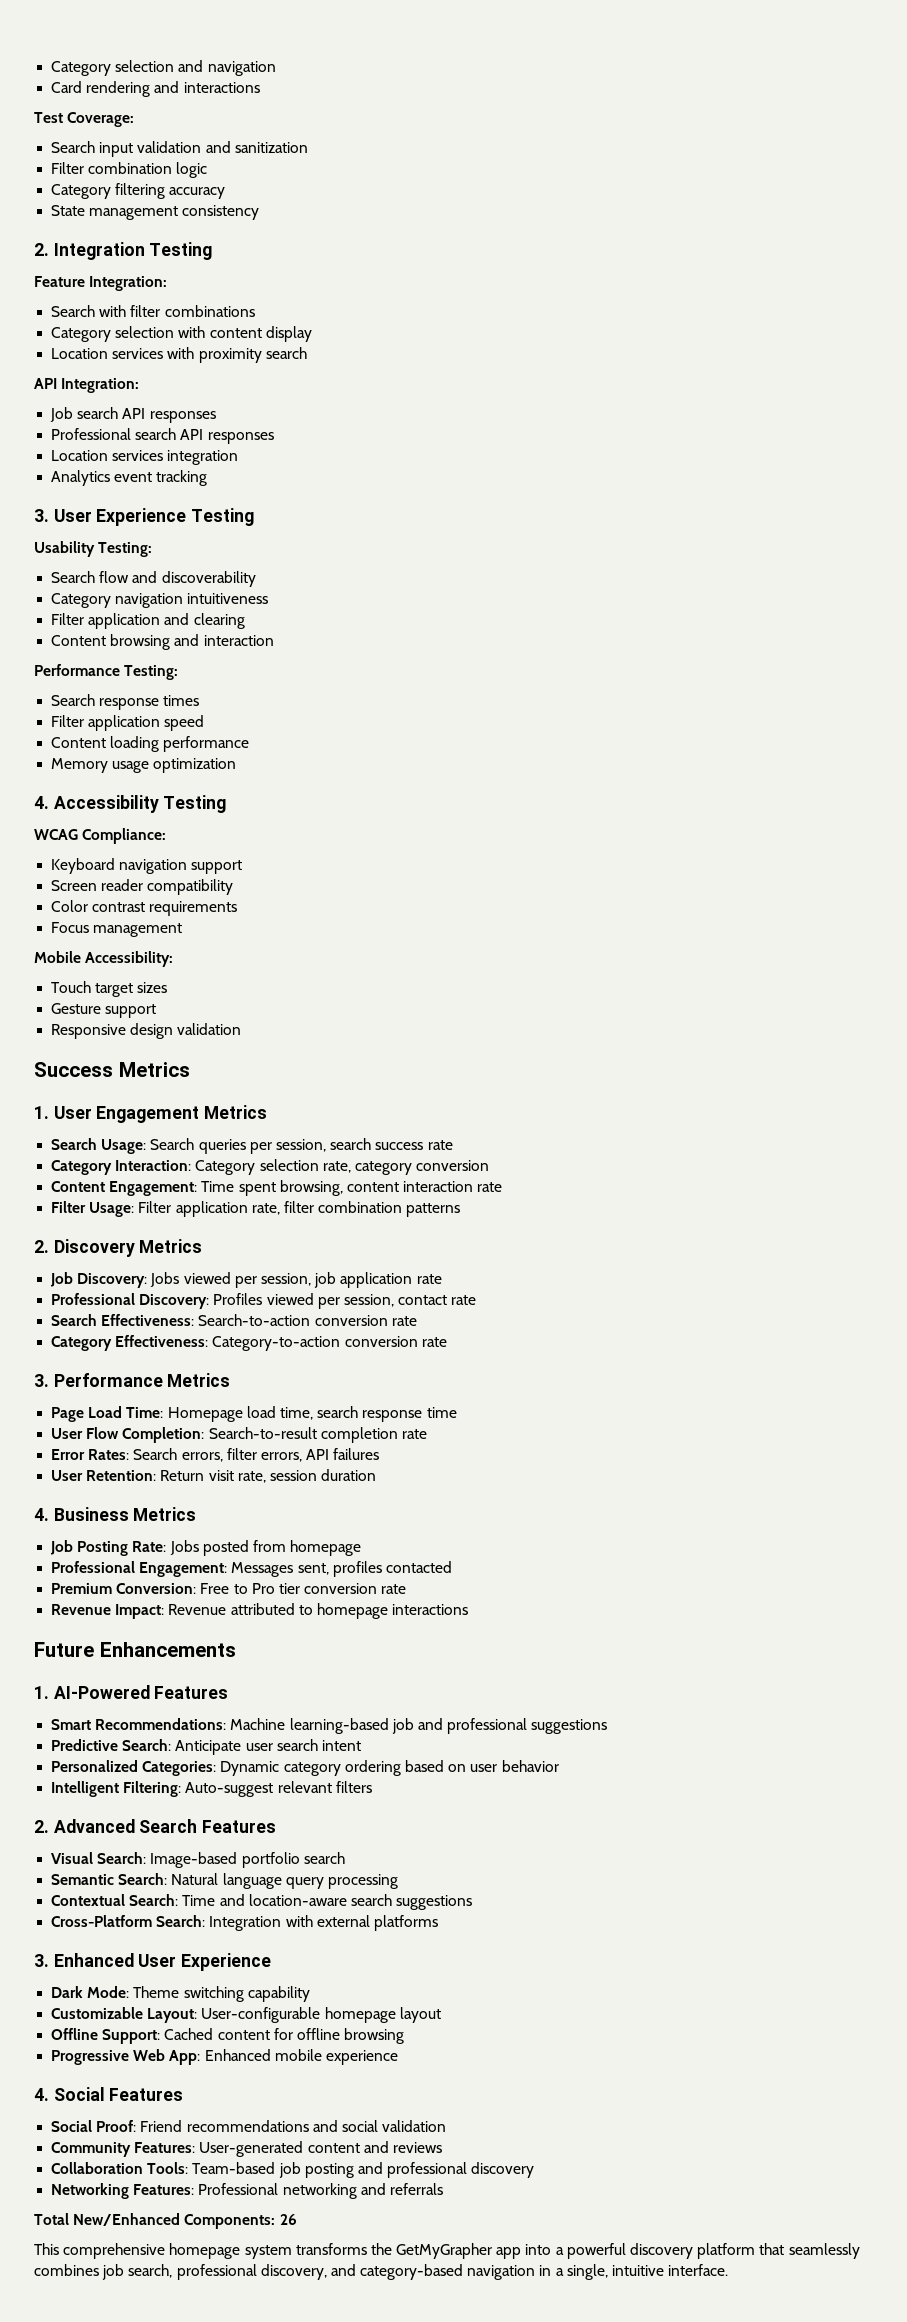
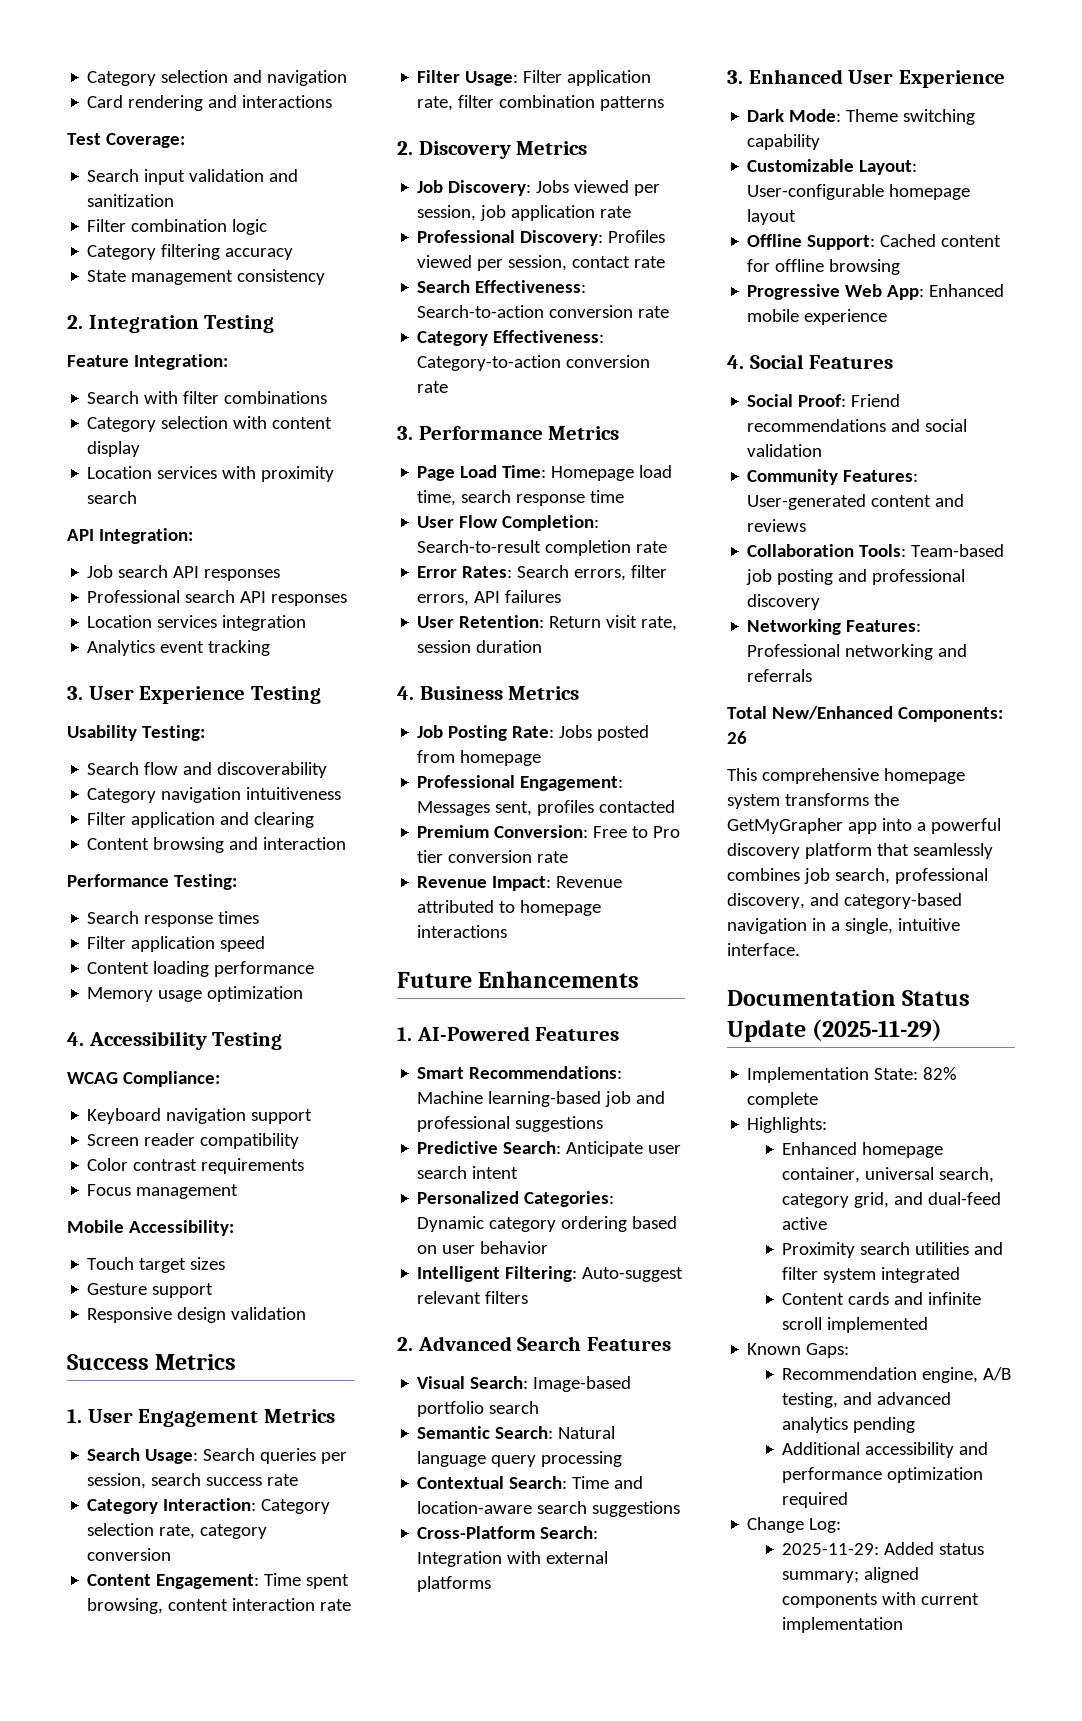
(729, 2270) none -> [727,990,971,1006] [727,1019,943,1042] [747,1067,958,1083] [747,1092,819,1108] [747,1117,828,1133] [782,1142,944,1158] [782,1167,995,1183] [782,1192,1002,1208] [782,1217,828,1230] [782,1242,1004,1258] [782,1267,961,1283] [782,1292,982,1305] [782,1317,929,1333] [747,1343,850,1358] [782,1367,1012,1383] [782,1392,952,1408] [782,1417,916,1433] [782,1442,989,1458] [782,1467,984,1483] [782,1492,849,1508] [747,1517,842,1533] [782,1542,985,1555] [782,1567,920,1583] [782,1592,980,1608] [782,1617,904,1633] // Documentation Status Update (2025-11-29) // Implementation State: 82% complete // Highlights: // Enhanced homepage container, universal search, category grid, and dual-feed active // Proximity search utilities and filter system integrated // Content cards and infinite scroll implemented // Known Gaps: // Recommendation engine, A/B testing, and advanced analytics pending // Additional accessibility and performance optimization required // Change Log: // 2025-11-29: Added status summary; aligned components with current implementation

